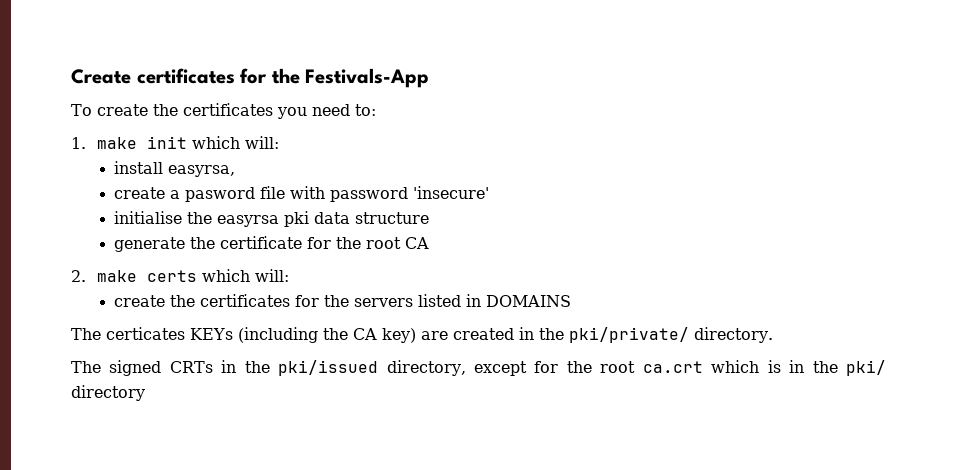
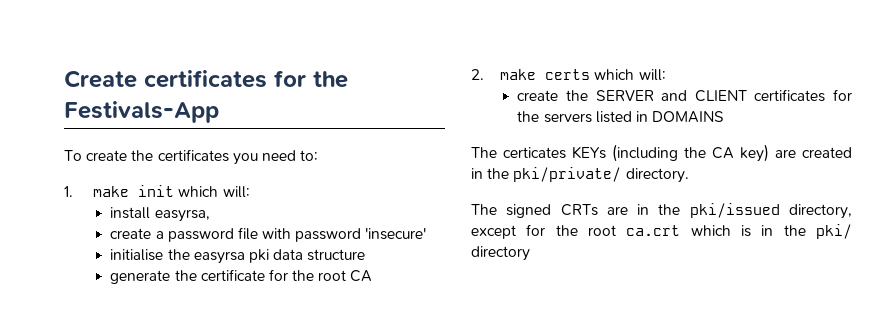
[185,187,256,202] pasword -> [167,228,234,242] password
(196, 301) none -> [595,90,747,102] SERVER and CLIENT
(213, 367) none -> [606,206,628,215] are

